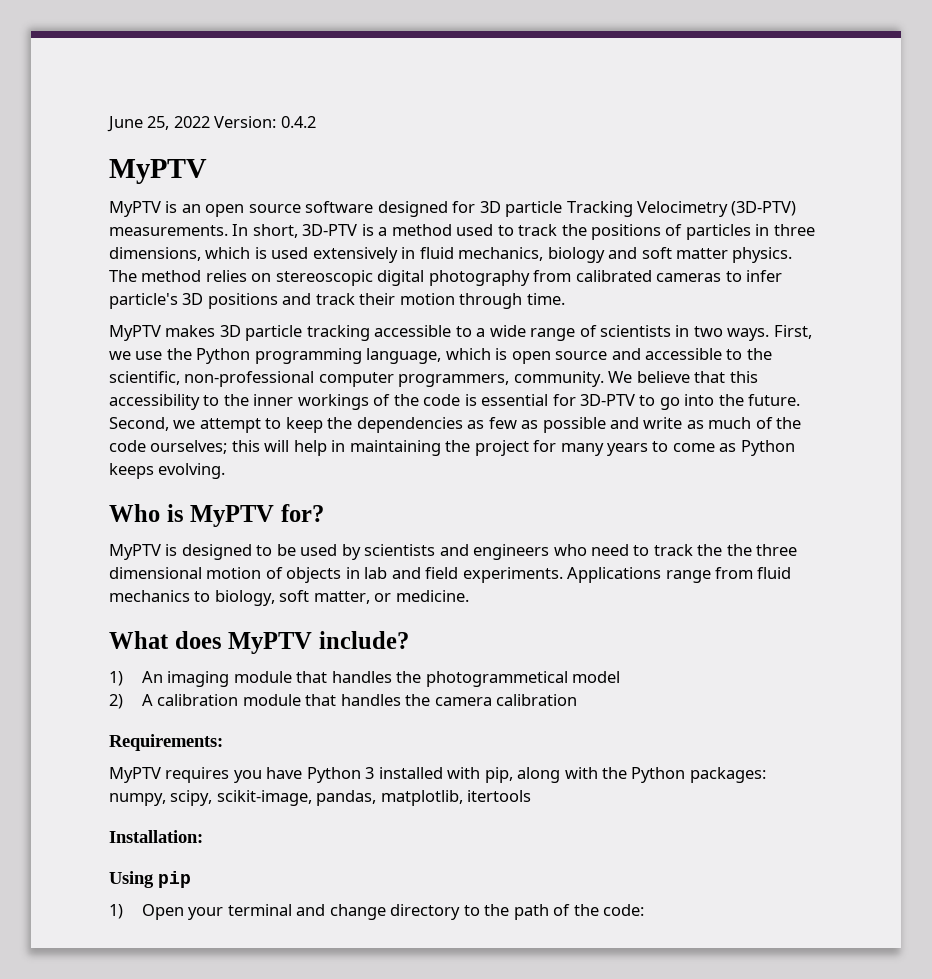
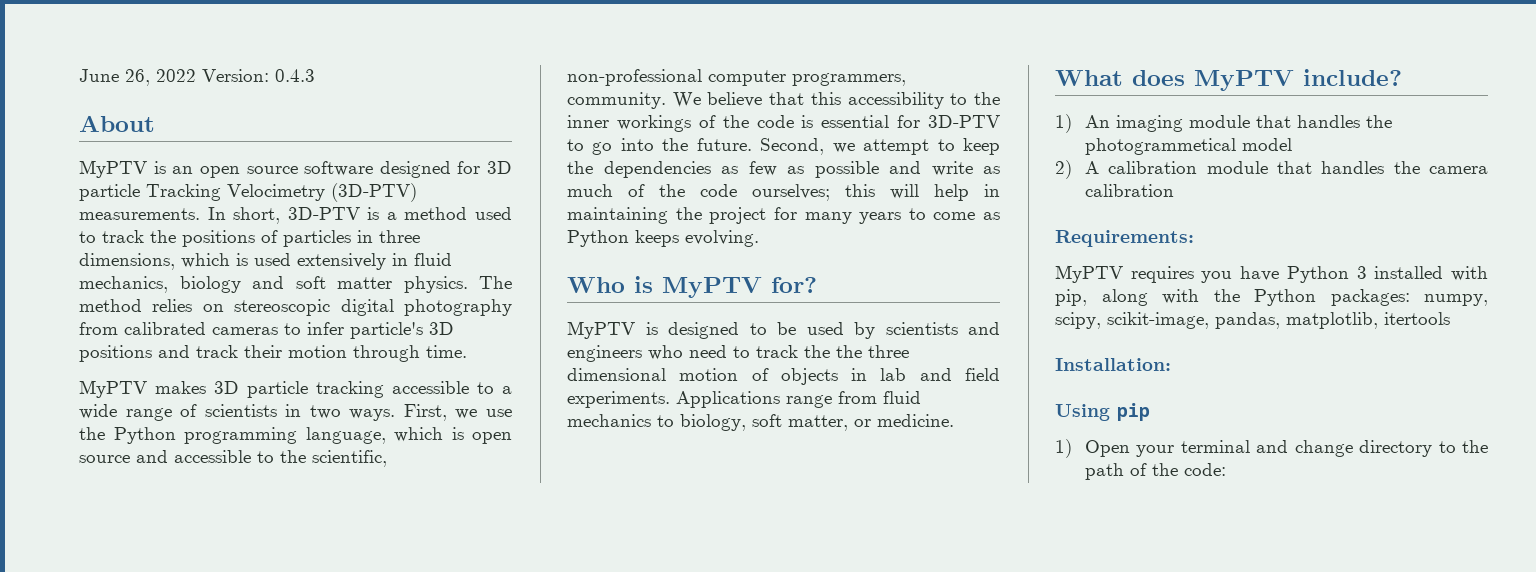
[147,116,170,130] 25, -> [125,69,150,86] 26,
[280,116,316,128] [109,159,207,184] 0.4.2 // MyPTV -> [275,69,315,82] [79,115,155,132] 0.4.3 // About

